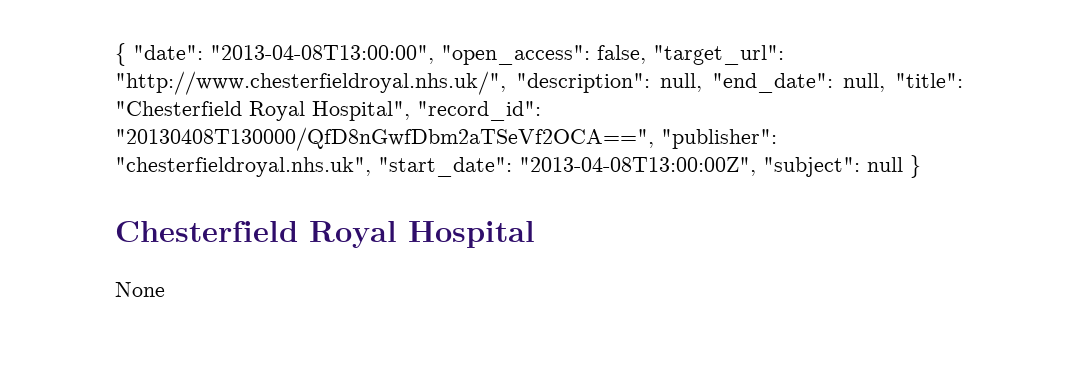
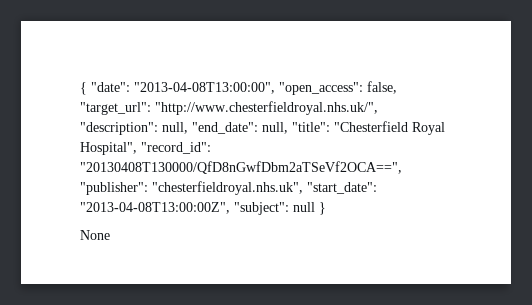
[115,221,535,248] // Chesterfield Royal Hospital -> (326, 208) none

